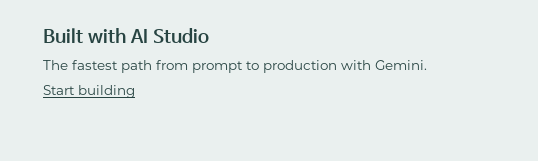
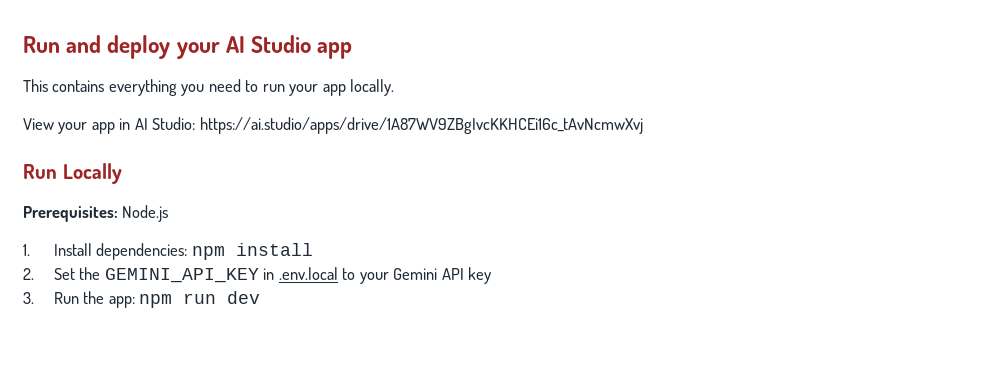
[43,28,209,43] [43,60,427,73] [43,85,135,98] Built with AI Studio // The fastest path from prompt to production with Gemini. // Start building -> [23,35,353,59] [23,79,395,96] [23,117,643,134] [23,163,122,184] [23,205,169,222] [23,243,313,260] [23,267,492,284] [23,291,261,308] Run and deploy your AI Studio app // This contains everything you need to run your app locally. // View your app in AI Studio: https://ai.studio/apps/drive/1A87WV9ZBgIvcKKHCEi16c_tAvNcmwXvj // Run Locally // Prerequisites: Node.js // 1. Install dependencies: npm install // 2. Set the GEMINI_API_KEY in .env.local to your Gemini API key // 3. Run the app: npm run dev

